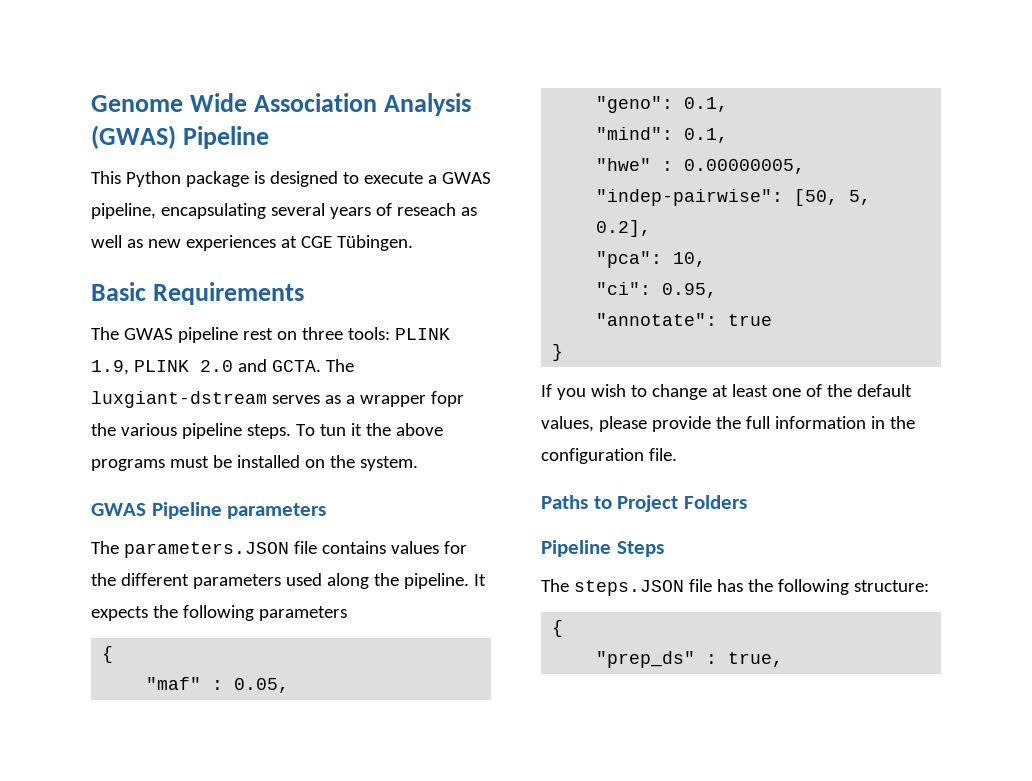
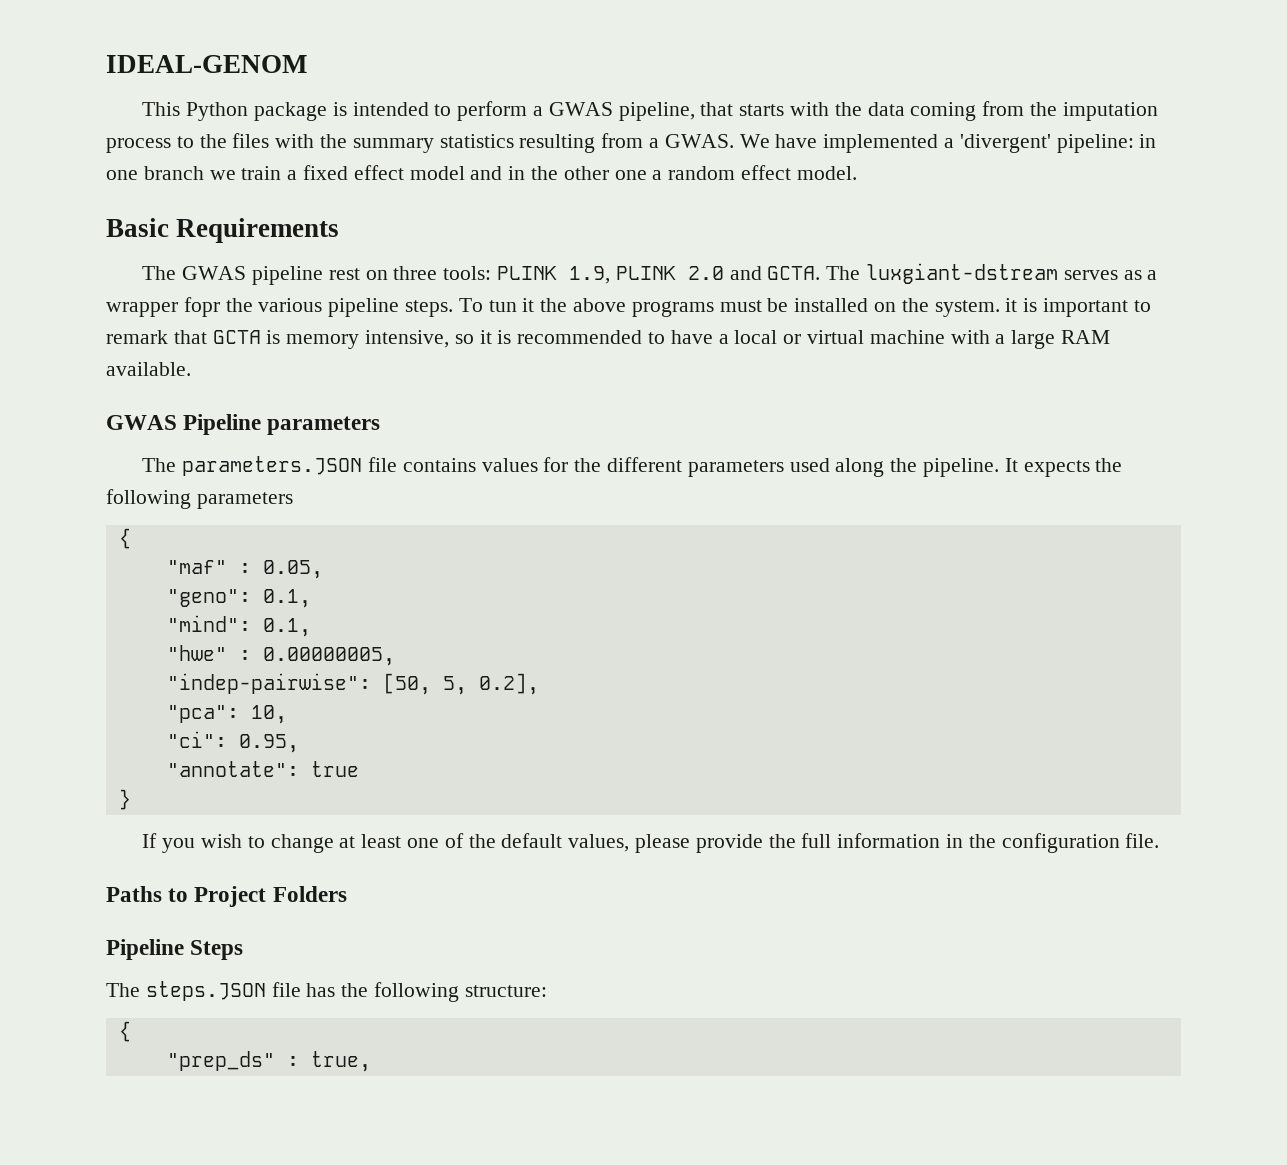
[91,93,472,116] [91,125,270,149] [91,171,491,187] [91,203,477,219] [91,235,413,251] Genome Wide Association Analysis (GWAS) Pipeline // This Python package is designed to execute a GWAS pipeline, encapsulating several years of reseach as well as new experiences at CGE Tübingen. -> [106,55,307,73] [142,101,1158,121] [106,133,1157,153] [106,165,857,180] IDEAL-GENOM // This Python package is intended to perform a GWAS pipeline, that starts with the data coming from the imputation process to the files with the summary statistics resulting from a GWAS. We have implemented a 'divergent' pipeline: in one branch we train a fixed effect model and in the other one a random effect model.
(418, 463) none -> [1005,298,1151,317] [106,330,1111,349] [106,362,191,376] it is important to remark that GCTA is memory intensive, so it is recommended to have a local or virtual machine with a large RAM available.

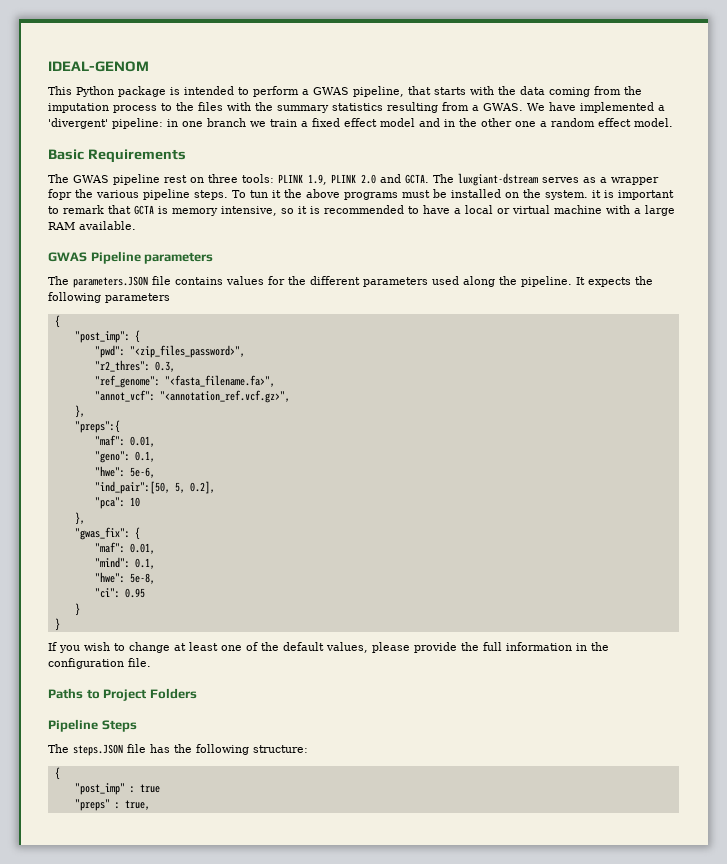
[166,560,323,579] [166,589,311,608] [166,615,311,637] [166,645,395,666] [166,673,539,695] [166,705,287,724] [166,731,299,753] [166,761,359,777] "maf" : 0.05, // "geno": 0.1, // "mind": 0.1, // "hwe" : 0.00000005, // "indep-pairwise": [50, 5, 0.2], // "pca": 10, // "ci": 0.95, // "annotate": true -> [74,330,140,343] [94,345,245,358] [94,360,175,372] [94,375,275,388] [94,390,290,403] [74,405,85,418] [74,420,120,433] [94,435,155,447] [94,451,155,463] [94,466,155,478] [94,481,215,494] [94,497,140,509] [74,512,85,525] [74,527,140,540] [94,542,155,554] [94,557,155,569] [94,572,155,584] [94,588,145,598] [74,603,80,616] "post_imp": { // "pwd": "<zip_files_password>", // "r2_thres": 0.3, // "ref_genome": "<fasta_filename.fa>", // "annot_vcf": "<annotation_ref.vcf.gz>", // }, // "preps":{ // "maf": 0.01, // "geno": 0.1, // "hwe": 5e-6, // "ind_pair":[50, 5, 0.2], // "pca": 10 // }, // "gwas_fix": { // "maf": 0.01, // "mind": 0.1, // "hwe": 5e-8, // "ci": 0.95 // }
[166,1051,275,1071] "prep_ds" -> [74,783,160,795] [74,799,110,811] "post_imp" : true // "preps"

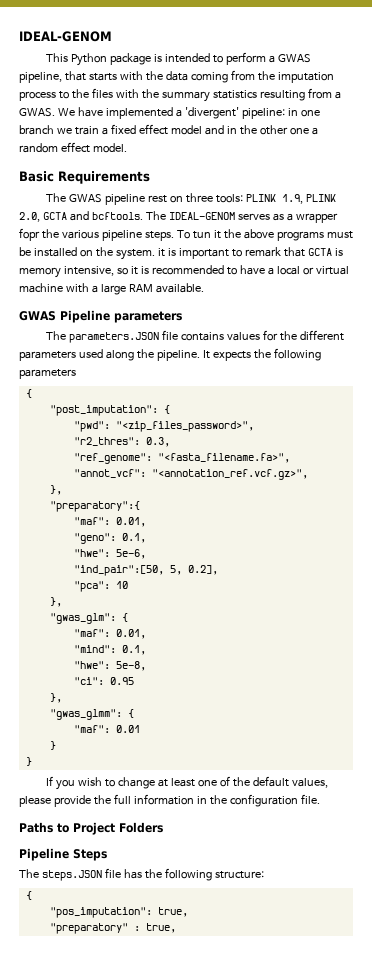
[361,173,538,186] 2.0 and GCTA. The luxgiant-dstream -> [19,211,235,222] 2.0, GCTA and bcftools. The IDEAL-GENOM
[74,331,130,343] "post_imp": -> [49,405,158,416] "post_imputation":
[74,420,120,433] "preps":{ -> [49,501,140,512] "preparatory":{
[74,527,130,540] "gwas_fix": -> [49,613,116,624] "gwas_glm":
(145, 593) none -> [49,693,62,703] [49,709,134,720] [73,725,140,733] // }, // "gwas_glmm": { // "maf": 0.01
[74,783,160,795] [74,799,110,811] "post_imp" : true // "preps" -> [49,907,188,918] [49,923,128,934] "pos_imputation": true, // "preparatory"

